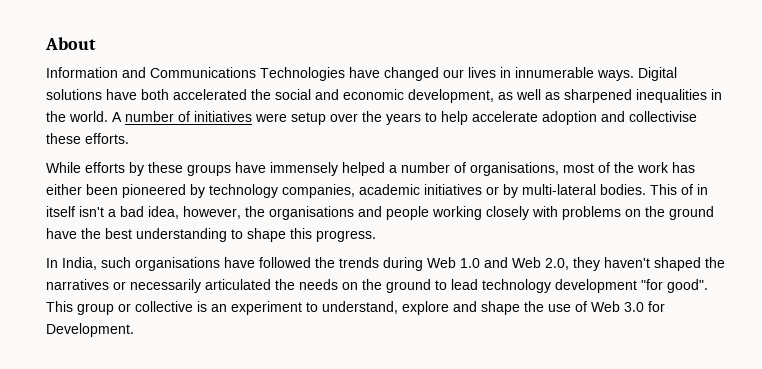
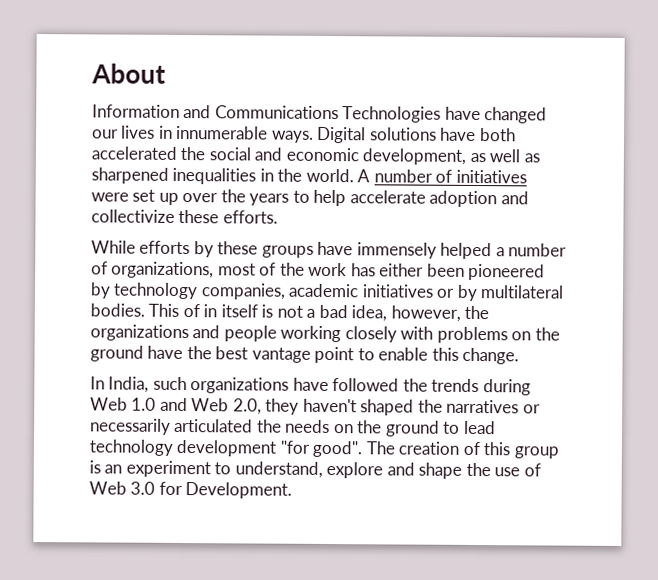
[291,112,326,125] setup -> [132,189,179,205] set up
[629,111,697,122] collectivise -> [91,209,175,223] collectivize
[470,162,559,176] organisations, -> [111,261,215,279] organizations,
[522,184,596,195] multi-lateral -> [480,285,565,299] multilateral
[79,206,104,217] isn't -> [261,304,303,318] is not
[269,206,354,220] organisations -> [90,324,189,342] organizations
[136,228,376,242] understanding to shape this progress. -> [251,346,520,365] vantage point to enable this change.
[135,257,220,271] organisations -> [190,377,290,394] organizations
[46,301,193,315] This group or collective -> [365,441,559,459] The creation of this group

